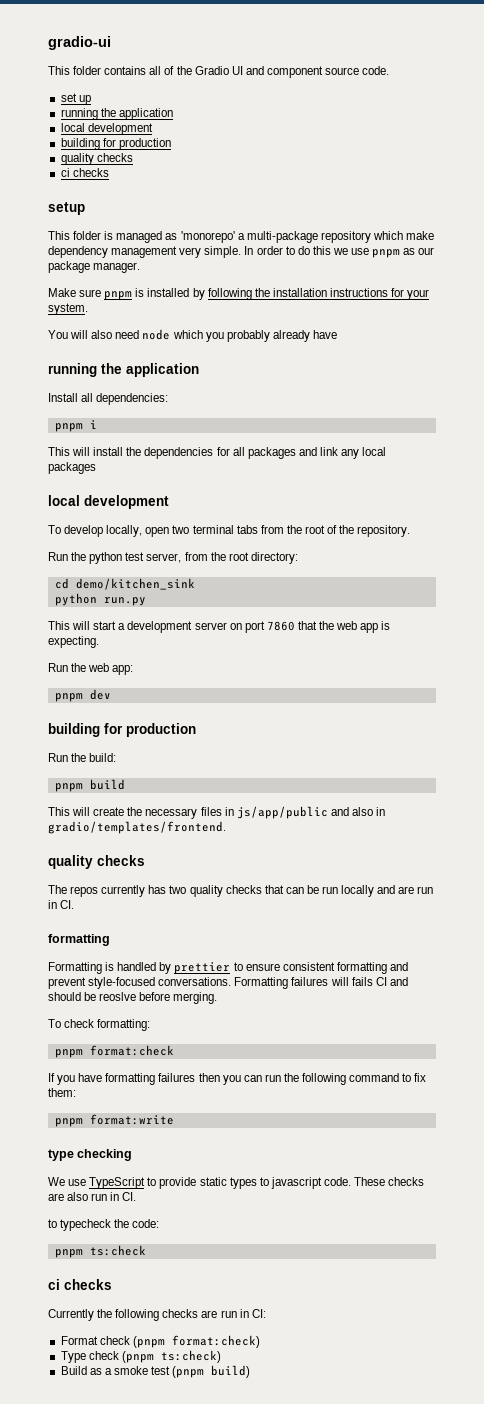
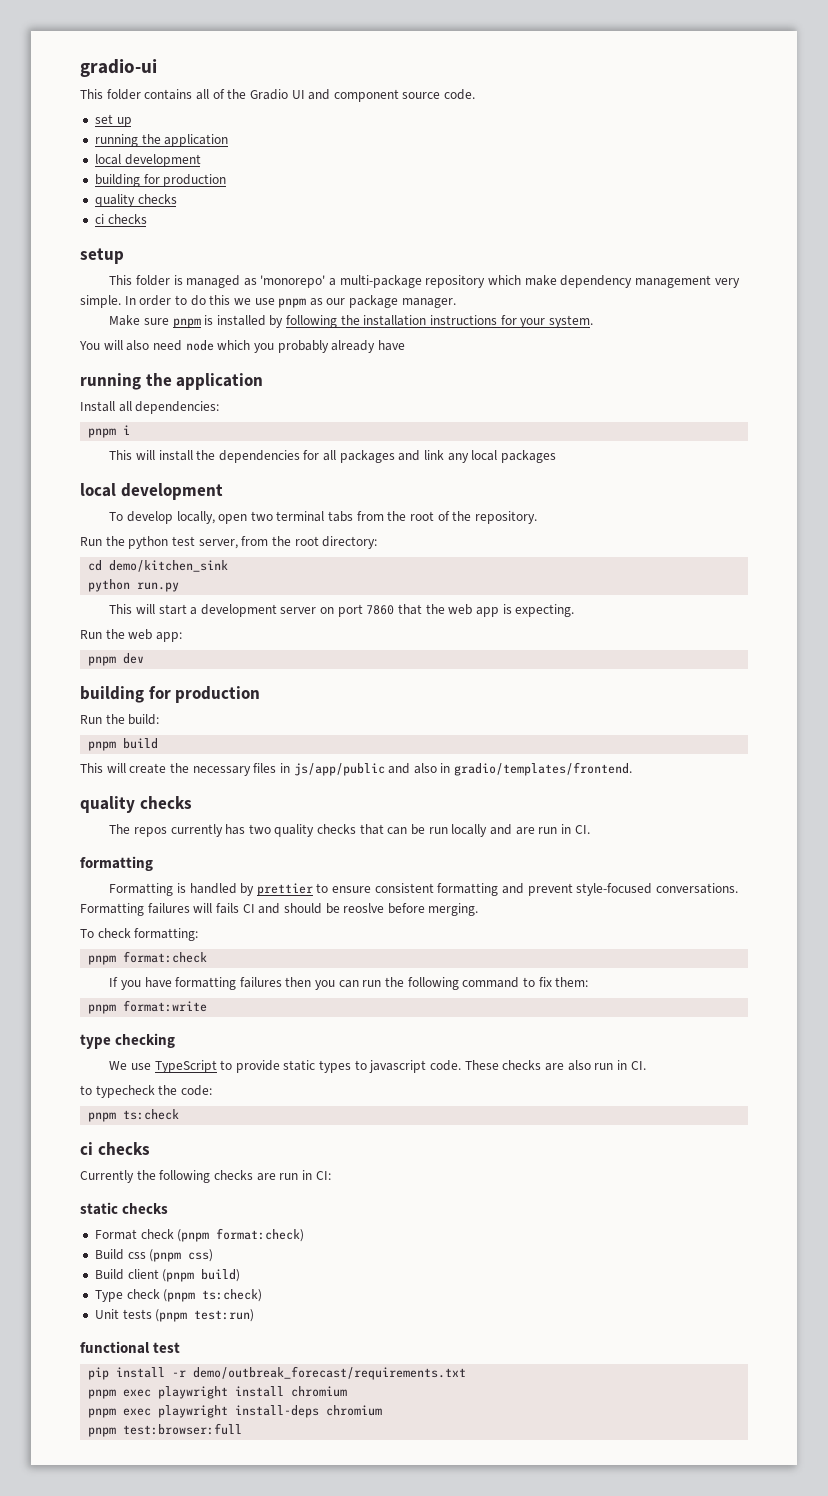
(266, 1313) none -> [80,1202,169,1215] // static checks
[60,1350,221,1363] [60,1365,251,1378] Type check (pnpm ts:check) // Build as a smoke test (pnpm build) -> [94,1249,214,1262] [94,1269,241,1282] [94,1289,263,1302] [94,1309,255,1322] [80,1341,181,1354] [88,1366,467,1380] [88,1386,348,1399] [88,1405,383,1418] [88,1423,243,1437] Build css (pnpm css) // Build client (pnpm build) // Type check (pnpm ts:check) // Unit tests (pnpm test:run) // functional test // pip install -r demo/outbreak_forecast/requirements.txt // pnpm exec playwright install chromium // pnpm exec playwright install-deps chromium // pnpm test:browser:full

